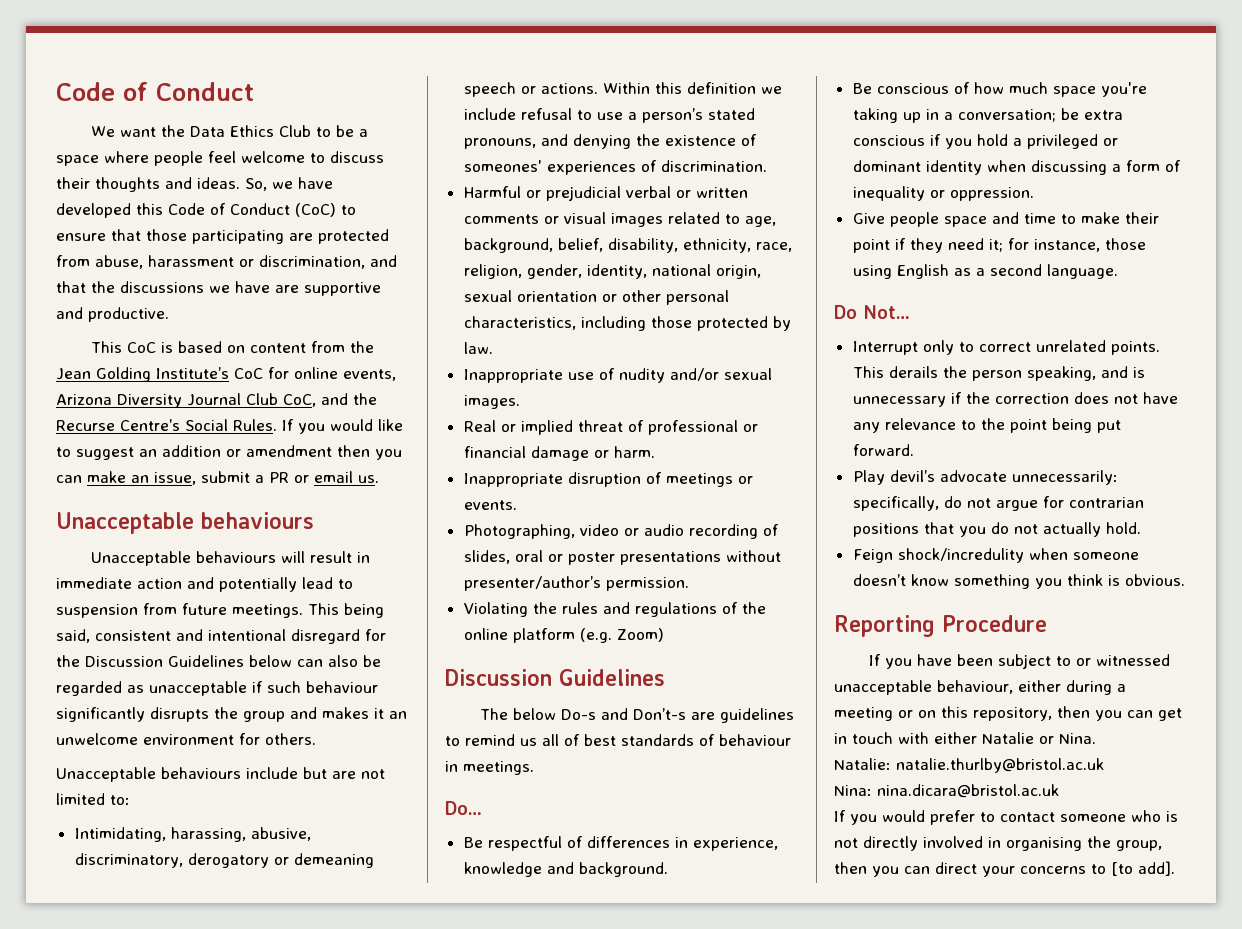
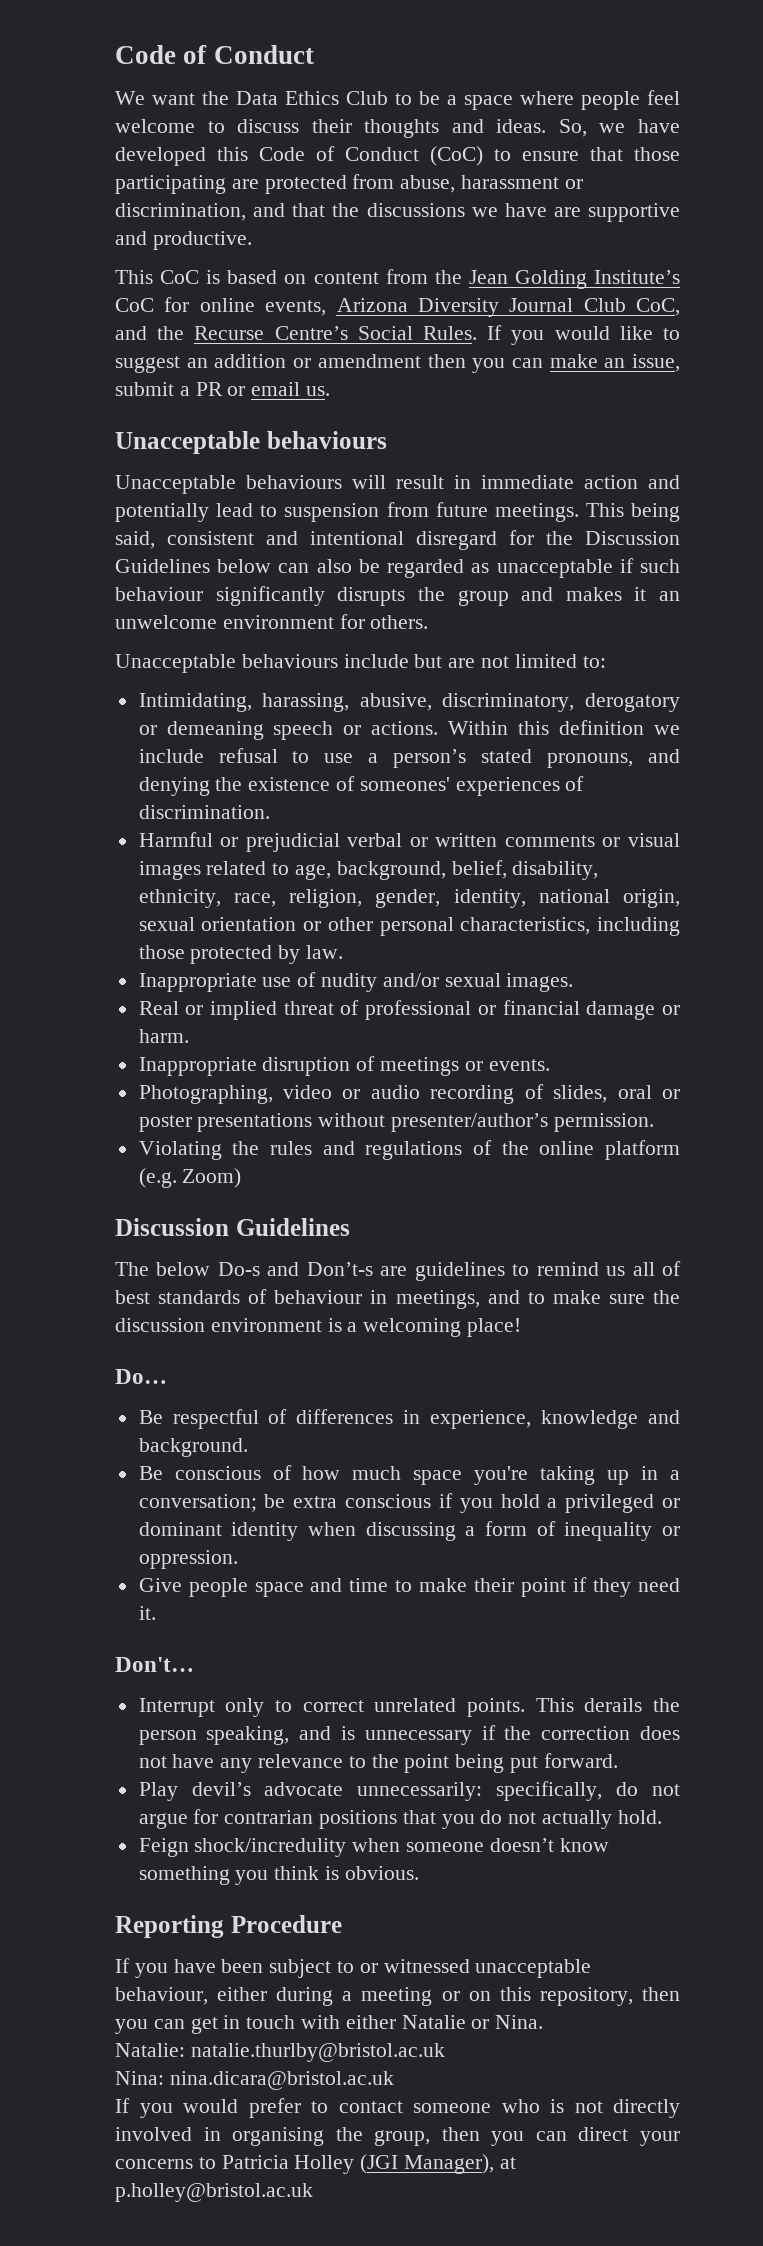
[463,761,534,775] meetings. -> [395,1290,681,1309] [115,1318,522,1337] meetings, and to make sure the discussion environment is a welcoming place!
[988,238,1146,252] [852,264,1118,279] [834,305,910,319] it; for instance, those using English as a second language. // Do Not… -> [138,1606,156,1620] [115,1657,194,1672] it. // Don't…
[1111,861,1175,876] [to add]. -> [221,2154,516,2174] [115,2183,313,2202] Patricia Holley (JGI Manager), at p.holley@bristol.ac.uk

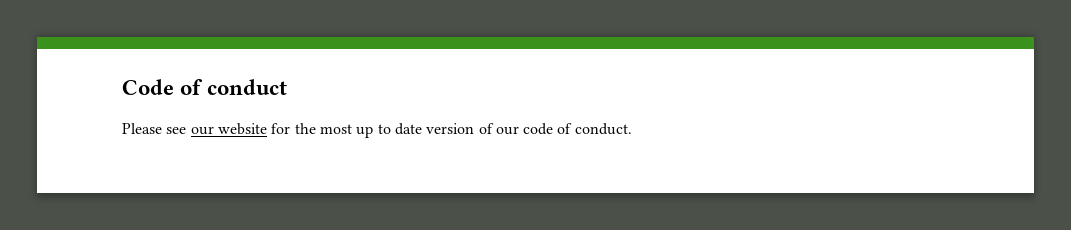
[115,45,314,64] [115,90,680,110] [115,119,680,138] [115,146,680,166] [115,174,583,194] [115,203,680,222] [115,231,252,250] [115,269,681,289] [115,297,680,317] [115,325,680,345] [115,354,680,373] [115,382,331,396] [115,431,387,454] [115,475,680,494] [115,502,680,522] [115,530,680,550] [115,558,680,578] [115,586,680,606] [115,614,429,629] [115,654,606,673] [138,693,680,712] [138,720,680,740] [138,748,680,768] [138,776,585,796] [138,805,270,819] [138,832,680,852] [138,860,599,880] [138,889,680,908] [138,917,680,936] [138,945,344,964] [138,972,574,992] [138,1000,680,1020] [138,1029,189,1043] [138,1056,550,1076] [138,1084,680,1104] [138,1113,654,1132] [138,1140,680,1160] [138,1168,242,1188] [115,1218,350,1236] [115,1261,681,1281] [115,1289,681,1309] [115,1318,522,1337] [115,1369,167,1384] [138,1409,680,1429] [138,1438,248,1457] [138,1465,680,1485] [138,1493,681,1513] [138,1521,680,1541] [138,1550,238,1569] [138,1577,680,1597] [138,1606,156,1620] [115,1657,194,1672] [138,1698,680,1717] [138,1725,680,1745] [138,1753,618,1773] [138,1781,680,1801] [138,1809,662,1829] [138,1838,609,1857] [138,1866,419,1885] [115,1915,342,1938] [115,1958,592,1978] [115,1987,680,2006] [115,2015,544,2034] [115,2043,445,2062] [115,2071,394,2090] [115,2098,680,2118] [115,2127,680,2146] [115,2154,516,2174] [115,2183,313,2202] Code of Conduct // We want the Data Ethics Club to be a space where people feel welcome to discuss their thoughts and ideas. So, we have developed this Code of Conduct (CoC) to ensure that those participating are protected from abuse, harassment or discrimination, and that the discussions we have are supportive and productive. // This CoC is based on content from the Jean Golding Institute’s CoC for online events, Arizona Diversity Journal Club CoC, and the Recurse Centre’s Social Rules. If you would like to suggest an addition or amendment then you can make an issue, submit a PR or email us. // Unacceptable behaviours // Unacceptable behaviours will result in immediate action and potentially lead to suspension from future meetings. This being said, consistent and intentional disregard for the Discussion Guidelines below can also be regarded as unacceptable if such behaviour significantly disrupts the group and makes it an unwelcome environment for others. // Unacceptable behaviours include but are not limited to: // Intimidating, harassing, abusive, discriminatory, derogatory or demeaning speech or actions. Within this definition we include refusal to use a person’s stated pronouns, and denying the existence of someones' experiences of discrimination. // Harmful or prejudicial verbal or written comments or visual images related to age, background, belief, disability, ethnicity, race, religion, gender, identity, national origin, sexual orientation or other personal characteristics, including those protected by law. // Inappropriate use of nudity and/or sexual images. // Real or implied threat of professional or financial damage or harm. // Inappropriate disruption of meetings or events. // Photographing, video or audio recording of slides, oral or poster presentations without presenter/author’s permission. // Violating the rules and regulations of the online platform (e.g. Zoom) // Discussion Guidelines // The below Do-s and Don’t-s are guidelines to remind us all of best standards of behaviour in meetings, and to make sure the discussion environment is a welcoming place! // Do… // Be respectful of differences in experience, knowledge and background. // Be conscious of how much space you're taking up in a conversation; be extra conscious if you hold a privileged or dominant identity when discussing a form of inequality or oppression. // Give people space and time to make their point if they need it. // Don't… // Interrupt only to correct unrelated points. This derails the person speaking, and is unnecessary if the correction does not have any relevance to the point being put forward. // Play devil’s advocate unnecessarily: specifically, do not argue for contrarian positions that you do not actually hold. // Feign shock/incredulity when someone doesn’t know something you think is obvious. // Reporting Procedure // If you have been subject to or witnessed unacceptable behaviour, either during a meeting or on this repository, then you can get in touch with either Natalie or Nina. // Natalie: natalie.thurlby@bristol.ac.uk // Nina: nina.dicara@bristol.ac.uk // If you would prefer to contact someone who is not directly involved in organising the group, then you can direct your concerns to Patricia Holley (JGI Manager), at p.holley@bristol.ac.uk -> [122,79,288,95] [122,123,632,138] Code of conduct // Please see our website for the most up to date version of our code of conduct.

